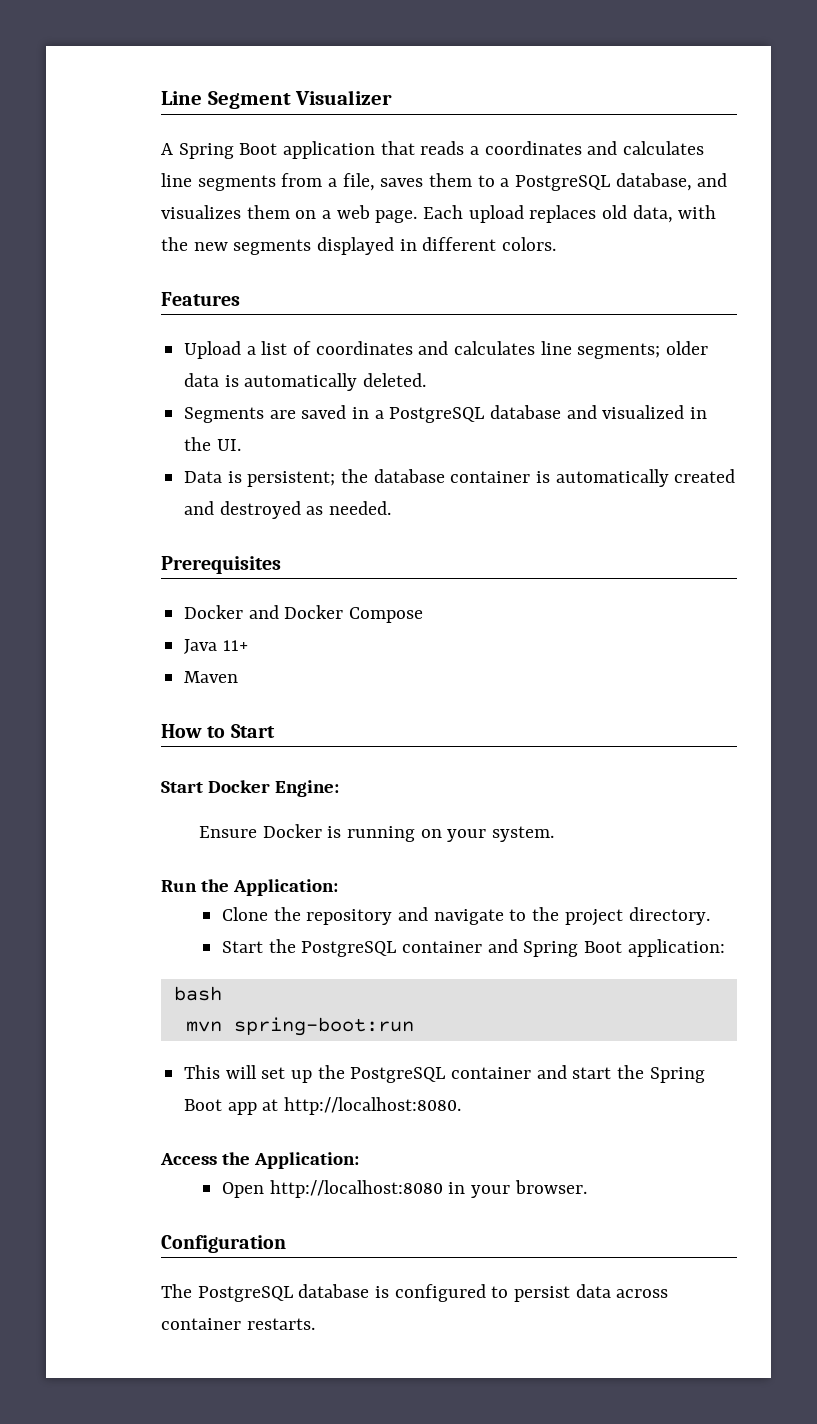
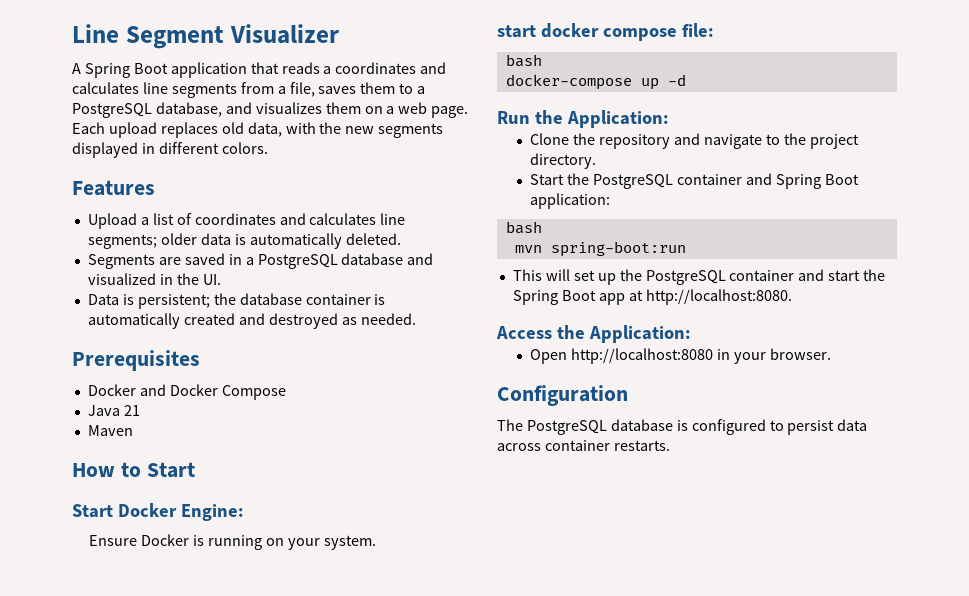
[222,640,248,651] 11+ -> [123,405,140,416] 21
(555, 834) none -> [497,23,714,41] [505,54,542,67] [505,74,686,90] // start docker compose file: // bash // docker-compose up -d

